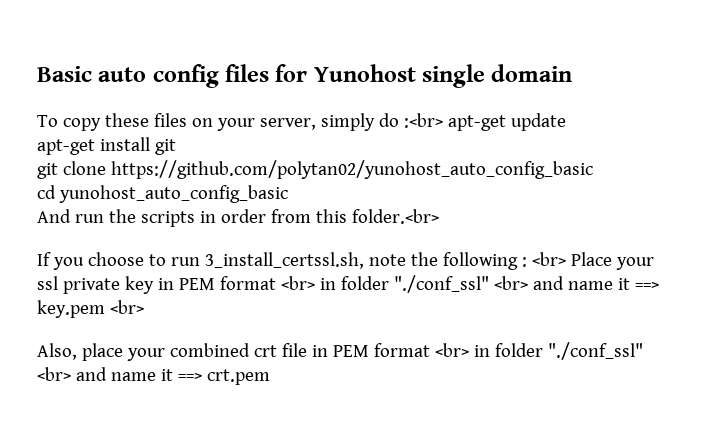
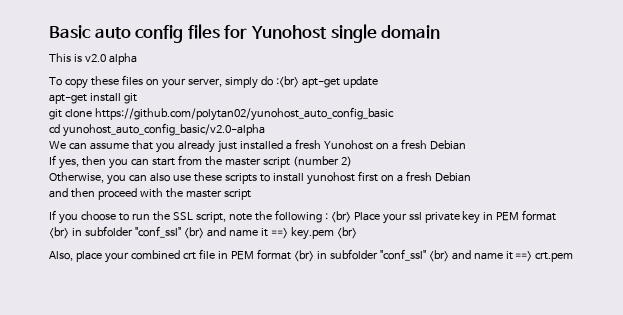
(573, 73) none -> [49,53,137,65] // This is v2.0 alpha
[58,185,288,203] [37,209,439,227] yunohost_auto_config_basic // And run the scripts in order from this folder.<br> -> [62,123,265,137] [49,139,466,153] [49,155,352,169] [49,171,471,185] [49,188,251,200] yunohost_auto_config_basic/v2.0-alpha // We can assume that you already just installed a fresh Yunohost on a fresh Debian // If yes, then you can start from the master script (number 2) // Otherwise, you can also use these scripts to install yunohost first on a fresh Debian // and then proceed with the master script
[204,252,364,269] 3_install_certssl.sh, -> [152,211,226,223] the SSL script,
[340,275,489,293] folder "./conf_ssl" -> [84,226,181,238] subfolder "conf_ssl"
[494,342,643,360] folder "./conf_ssl" -> [329,249,426,261] subfolder "conf_ssl"

